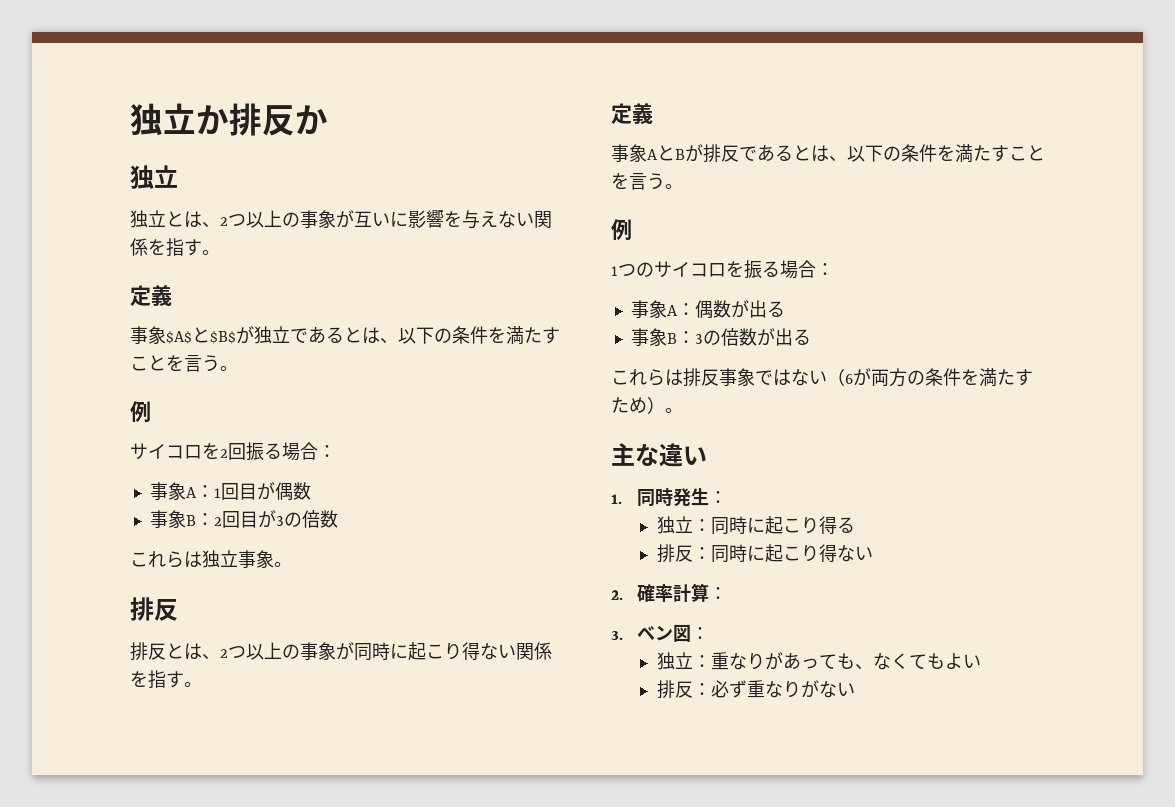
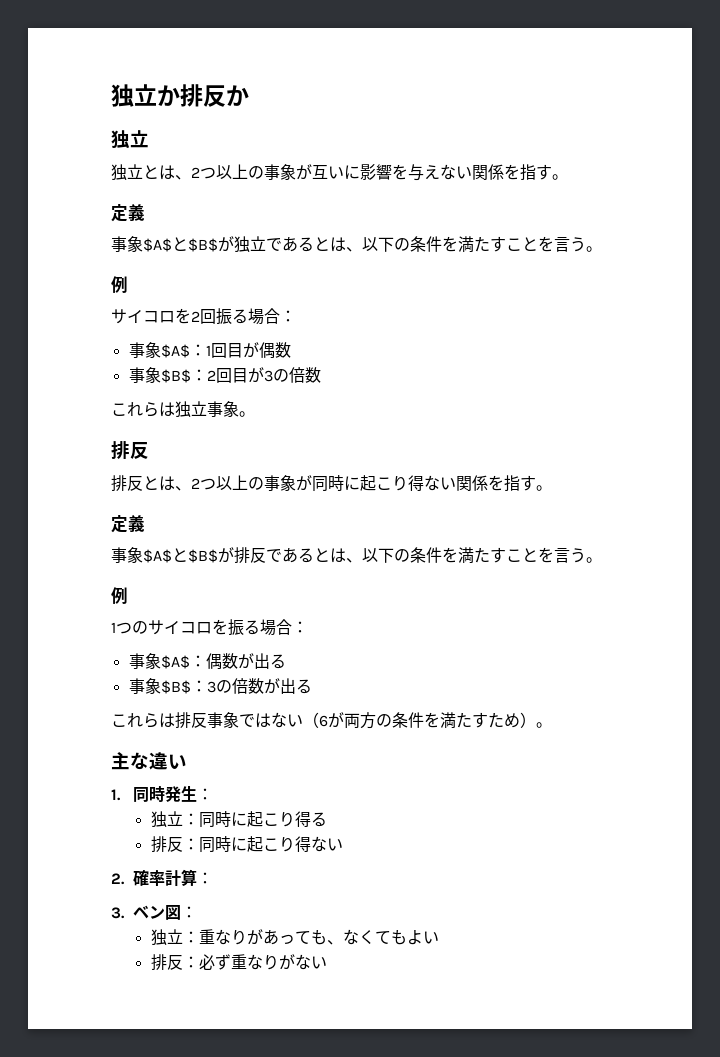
[185,487,197,498] A -> [160,344,190,358] $A$
[185,515,196,526] B -> [160,369,191,383] $B$
[647,145,685,161] AとB -> [143,548,218,563] $A$と$B$
[666,305,678,316] A -> [160,655,190,669] $A$
[666,333,677,344] B -> [160,680,191,694] $B$

